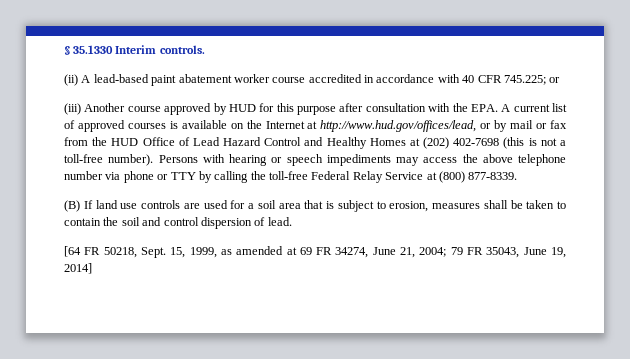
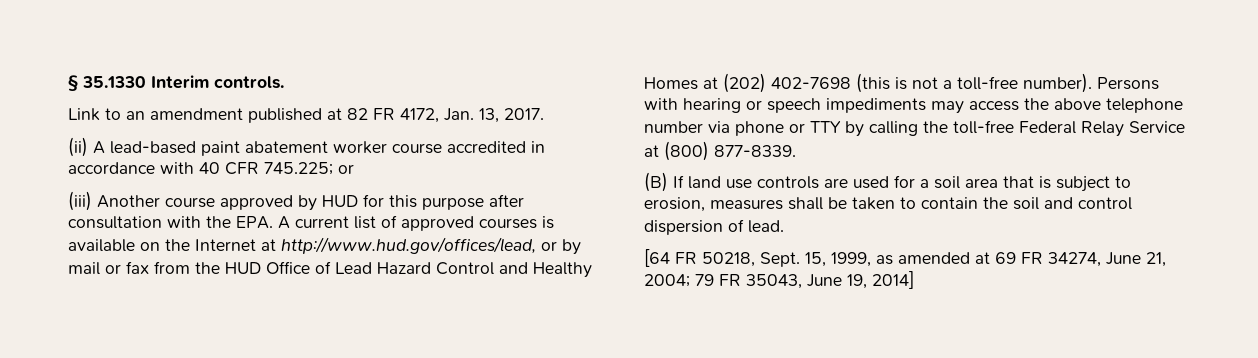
(205, 49) none -> [68,108,544,123] // Link to an amendment published at 82 FR 4172, Jan. 13, 2017.

